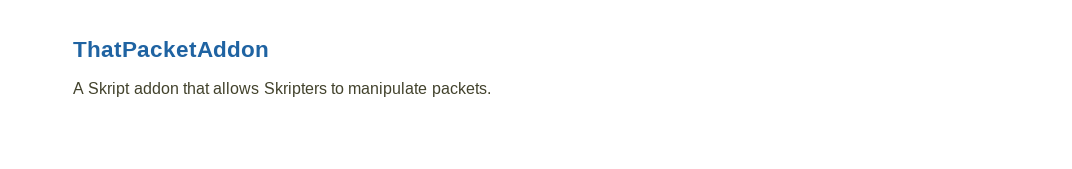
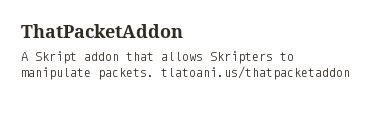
(491, 89) none -> [161,66,350,80] tlatoani.us/thatpacketaddon

